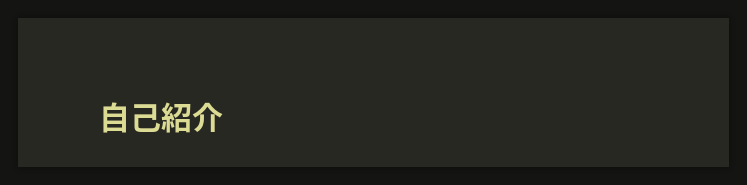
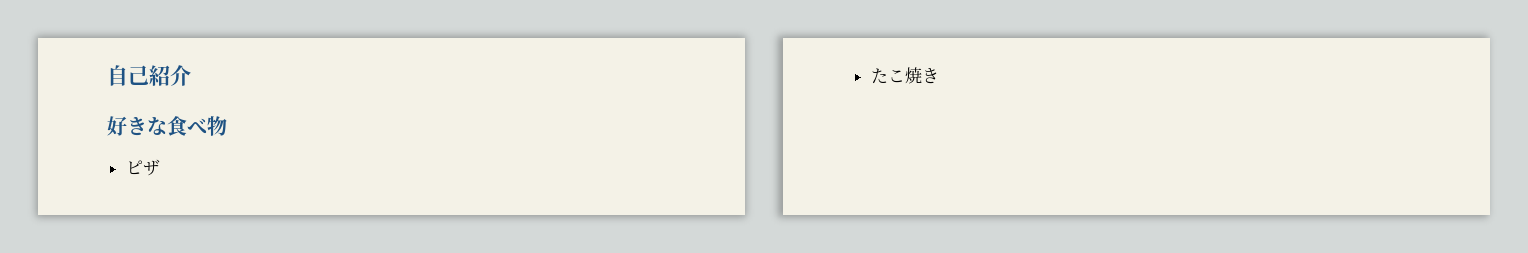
(223, 117) none -> [107,116,227,136] [125,159,160,176] [870,67,939,84] // 好きな食べ物 // ピザ // たこ焼き

